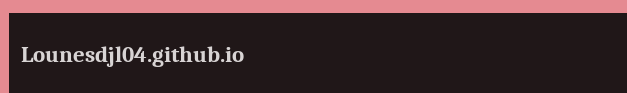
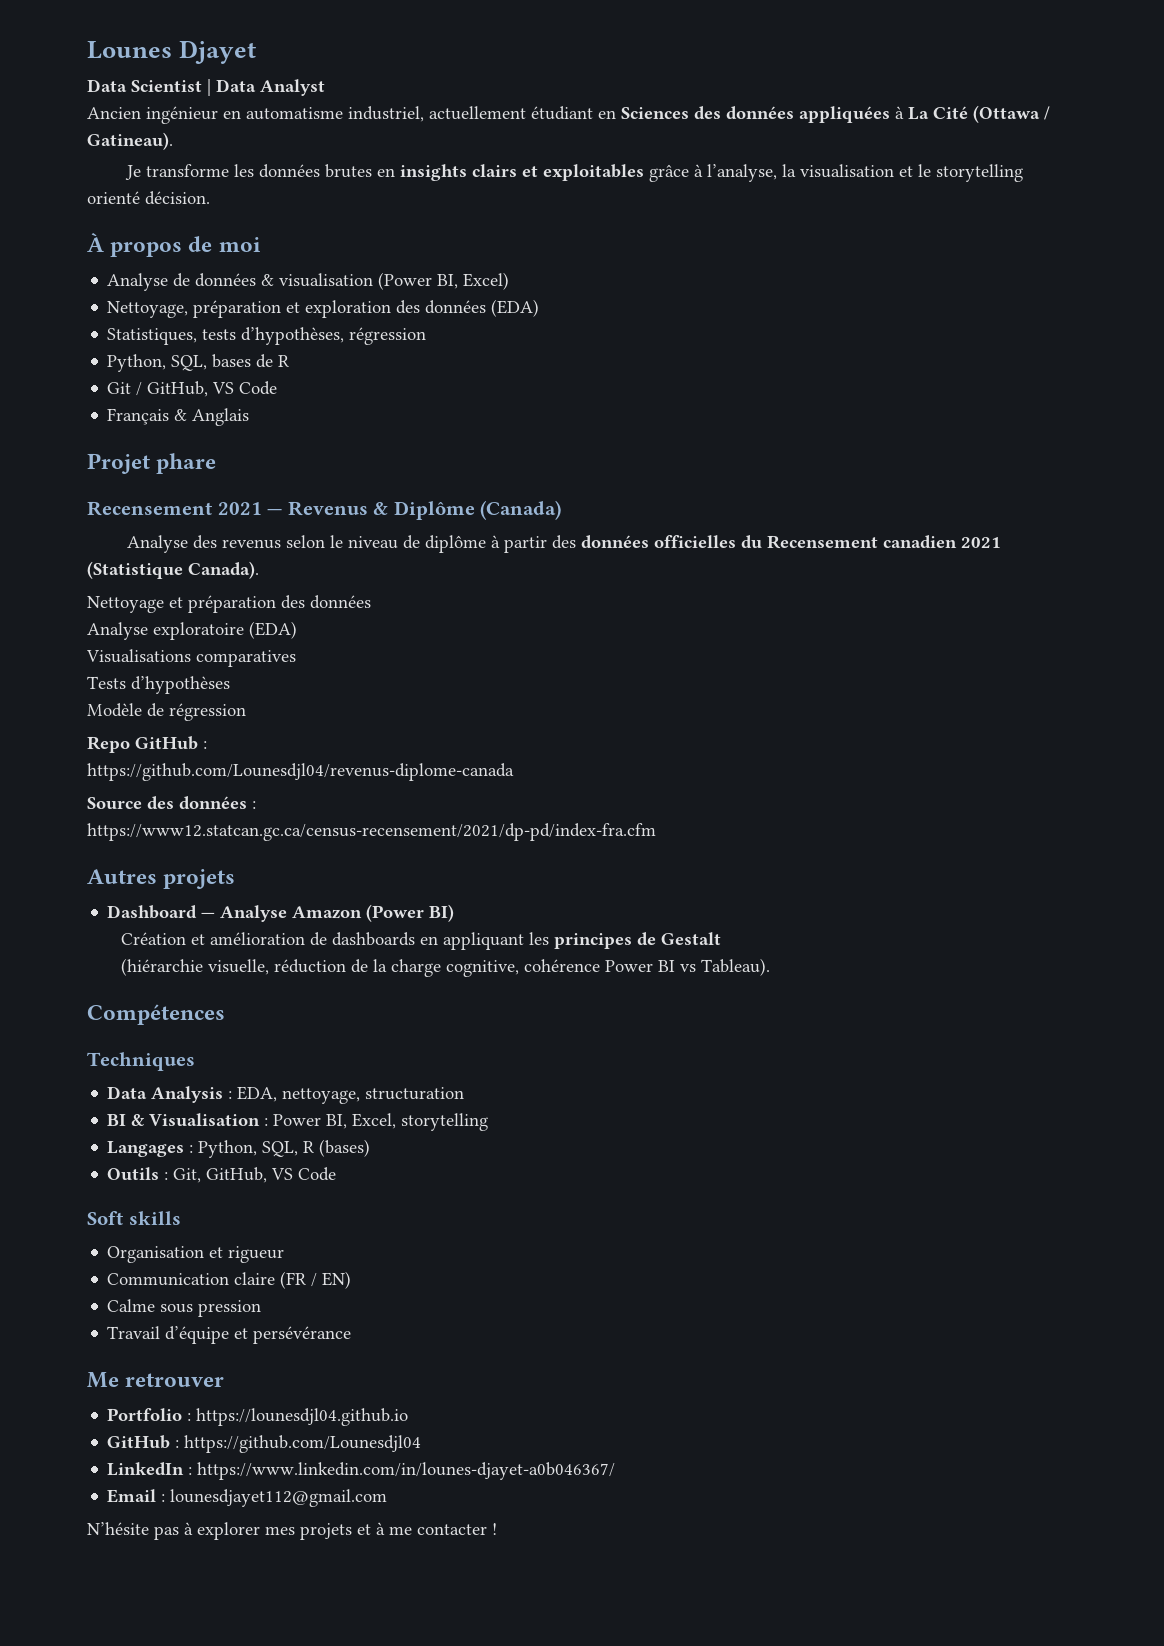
[21,46,244,67] Lounesdjl04.github.io -> [87,40,257,64] [87,79,325,96] [87,105,1050,124] [87,132,173,150] [124,164,1023,182] [87,191,210,205] [87,233,261,257] [107,272,510,291] [107,299,540,318] [107,327,427,345] [107,354,290,372] [107,381,278,397] [107,408,250,426] [87,453,217,474] [87,500,562,520] [126,535,1001,553] [87,561,259,579] [87,595,371,613] [87,621,297,640] [86,649,296,667] [87,676,230,694] [87,703,246,721] [87,736,207,753] [87,763,514,781] [87,796,256,810] [87,823,656,841] [87,869,236,889] [107,904,455,922] [121,932,722,950] [121,958,771,977] [87,1004,225,1025] [87,1052,195,1071] [107,1086,465,1104] [107,1113,489,1131] [107,1139,371,1158] [107,1167,337,1183] [87,1211,181,1225] [107,1246,285,1263] [107,1271,352,1289] [107,1299,262,1317] [107,1326,352,1344] [87,1372,225,1388] [107,1408,409,1426] [107,1435,422,1453] [107,1462,616,1480] [107,1489,388,1507] [87,1522,497,1540] Lounes Djayet // Data Scientist | Data Analyst // Ancien ingénieur en automatisme industriel, actuellement étudiant en Sciences des données appliquées à La Cité (Ottawa / Gatineau). // Je transforme les données brutes en insights clairs et exploitables grâce à l’analyse, la visualisation et le storytelling orienté décision. // À propos de moi // Analyse de données & visualisation (Power BI, Excel) // Nettoyage, préparation et exploration des données (EDA) // Statistiques, tests d’hypothèses, régression // Python, SQL, bases de R // Git / GitHub, VS Code // Français & Anglais // Projet phare // Recensement 2021 — Revenus & Diplôme (Canada) // Analyse des revenus selon le niveau de diplôme à partir des données officielles du Recensement canadien 2021 (Statistique Canada). // Nettoyage et préparation des données // Analyse exploratoire (EDA) // Visualisations comparatives // Tests d’hypothèses // Modèle de régression // Repo GitHub : // https://github.com/Lounesdjl04/revenus-diplome-canada // Source des données : // https://www12.statcan.gc.ca/census-recensement/2021/dp-pd/index-fra.cfm // Autres projets // Dashboard — Analyse Amazon (Power BI) // Création et amélioration de dashboards en appliquant les principes de Gestalt // (hiérarchie visuelle, réduction de la charge cognitive, cohérence Power BI vs Tableau). // Compétences // Techniques // Data Analysis : EDA, nettoyage, structuration // BI & Visualisation : Power BI, Excel, storytelling // Langages : Python, SQL, R (bases) // Outils : Git, GitHub, VS Code // Soft skills // Organisation et rigueur // Communication claire (FR / EN) // Calme sous pression // Travail d’équipe et persévérance // Me retrouver // Portfolio : https://lounesdjl04.github.io // GitHub : https://github.com/Lounesdjl04 // LinkedIn : https://www.linkedin.com/in/lounes-djayet-a0b046367/ // Email : lounesdjayet112@gmail.com // N’hésite pas à explorer mes projets et à me contacter !

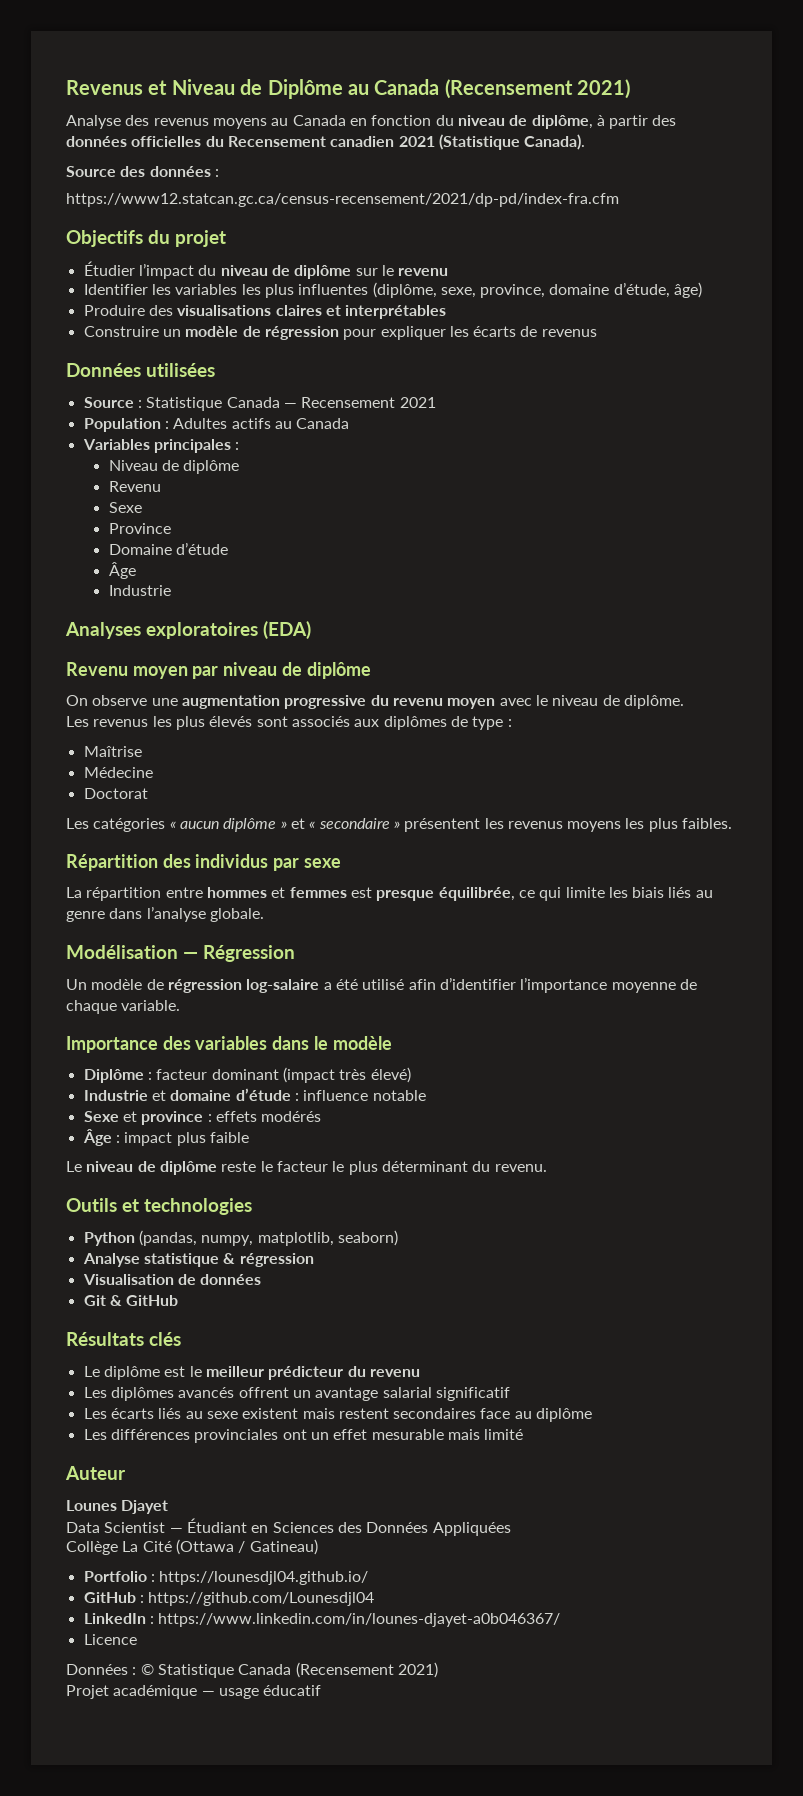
[87,40,257,64] [87,79,325,96] [87,105,1050,124] [87,132,173,150] [124,164,1023,182] [87,191,210,205] [87,233,261,257] [107,272,510,291] [107,299,540,318] [107,327,427,345] [107,354,290,372] [107,381,278,397] [107,408,250,426] [87,453,217,474] [87,500,562,520] [126,535,486,553] Lounes Djayet // Data Scientist | Data Analyst // Ancien ingénieur en automatisme industriel, actuellement étudiant en Sciences des données appliquées à La Cité (Ottawa / Gatineau). // Je transforme les données brutes en insights clairs et exploitables grâce à l’analyse, la visualisation et le storytelling orienté décision. // À propos de moi // Analyse de données & visualisation (Power BI, Excel) // Nettoyage, préparation et exploration des données (EDA) // Statistiques, tests d’hypothèses, régression // Python, SQL, bases de R // Git / GitHub, VS Code // Français & Anglais // Projet phare // Recensement 2021 — Revenus & Diplôme (Canada) // Analyse des revenus selon le niveau de diplôme -> [66,79,631,99] [66,115,593,129] Revenus et Niveau de Diplôme au Canada (Recensement 2021) // Analyse des revenus moyens au Canada en fonction du niveau de diplôme,
[87,595,371,613] [87,621,297,640] [86,649,296,667] [87,676,230,694] [87,703,246,721] [87,736,207,753] [87,763,514,781] // Nettoyage et préparation des données // Analyse exploratoire (EDA) // Visualisations comparatives // Tests d’hypothèses // Modèle de régression // Repo GitHub : // https://github.com/Lounesdjl04/revenus-diplome-canada -> (586, 142) none
[87,869,236,889] [107,904,455,922] [121,932,722,950] [121,958,771,977] [87,1004,225,1025] [87,1052,195,1071] [107,1086,465,1104] [107,1113,489,1131] [107,1139,371,1158] [107,1167,337,1183] [87,1211,181,1225] [107,1246,285,1263] [107,1271,352,1289] [107,1299,262,1317] [107,1326,352,1344] [87,1372,225,1388] Autres projets // Dashboard — Analyse Amazon (Power BI) // Création et amélioration de dashboards en appliquant les principes de Gestalt // (hiérarchie visuelle, réduction de la charge cognitive, cohérence Power BI vs Tableau). // Compétences // Techniques // Data Analysis : EDA, nettoyage, structuration // BI & Visualisation : Power BI, Excel, storytelling // Langages : Python, SQL, R (bases) // Outils : Git, GitHub, VS Code // Soft skills // Organisation et rigueur // Communication claire (FR / EN) // Calme sous pression // Travail d’équipe et persévérance // Me retrouver -> [66,230,226,247] [83,261,449,279] [83,282,703,298] [83,305,447,319] [83,326,597,340] [66,363,215,377] [83,397,436,411] [83,418,350,432] [82,439,240,453] [108,460,240,474] [108,481,161,492] [108,502,142,513] [108,523,171,534] [108,542,228,555] [108,562,136,579] [108,585,171,596] [65,621,311,639] [66,662,371,679] [66,695,684,709] [66,716,512,730] [83,746,142,757] [83,767,153,778] [83,788,148,799] [66,818,733,832] [66,854,341,871] [66,887,713,901] [66,906,264,922] [66,945,295,962] [66,977,697,993] [66,1000,181,1014] [66,1036,392,1053] [83,1067,411,1083] [83,1088,426,1101] [83,1111,322,1125] [82,1129,249,1146] [66,1161,547,1175] [66,1198,252,1215] [83,1230,398,1246] [82,1253,314,1267] [82,1274,262,1285] [83,1295,179,1306] [66,1332,181,1346] [83,1366,420,1380] [83,1387,510,1401] [83,1408,593,1422] [83,1429,524,1443] [65,1466,126,1480] [66,1500,169,1514] [66,1518,511,1536] [66,1539,318,1555] Objectifs du projet // Étudier l’impact du niveau de diplôme sur le revenu // Identifier les variables les plus influentes (diplôme, sexe, province, domaine d’étude, âge) // Produire des visualisations claires et interprétables // Construire un modèle de régression pour expliquer les écarts de revenus // Données utilisées // Source : Statistique Canada — Recensement 2021 // Population : Adultes actifs au Canada // Variables principales : // Niveau de diplôme // Revenu // Sexe // Province // Domaine d’étude // Âge // Industrie // Analyses exploratoires (EDA) // Revenu moyen par niveau de diplôme // On observe une augmentation progressive du revenu moyen avec le niveau de diplôme. // Les revenus les plus élevés sont associés aux diplômes de type : // Maîtrise // Médecine // Doctorat // Les catégories « aucun diplôme » et « secondaire » présentent les revenus moyens les plus faibles. // Répartition des individus par sexe // La répartition entre hommes et femmes est presque équilibrée, ce qui limite les biais liés au genre dans l’analyse globale. // Modélisation — Régression // Un modèle de régression log-salaire a été utilisé afin d’identifier l’importance moyenne de chaque variable. // Importance des variables dans le modèle // Diplôme : facteur dominant (impact très élevé) // Industrie et domaine d’étude : influence notable // Sexe et province : effets modérés // Âge : impact plus faible // Le niveau de diplôme reste le facteur le plus déterminant du revenu. // Outils et technologies // Python (pandas, numpy, matplotlib, seaborn) // Analyse statistique & régression // Visualisation de données // Git & GitHub // Résultats clés // Le diplôme est le meilleur prédicteur du revenu // Les diplômes avancés offrent un avantage salarial significatif // Les écarts liés au sexe existent mais restent secondaires face au diplôme // Les différences provinciales ont un effet mesurable mais limité // Auteur // Lounes Djayet // Data Scientist — Étudiant en Sciences des Données Appliquées // Collège La Cité (Ottawa / Gatineau)
[196,1408,409,1426] https://lounesdjl04.github.io -> [159,1571,369,1585] https://lounesdjl04.github.io/
[107,1489,388,1507] [87,1522,497,1540] Email : lounesdjayet112@gmail.com // N’hésite pas à explorer mes projets et à me contacter ! -> [83,1634,137,1645] [66,1662,438,1678] [66,1685,322,1699] Licence // Données : © Statistique Canada (Recensement 2021) // Projet académique — usage éducatif

